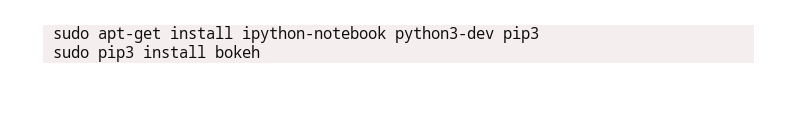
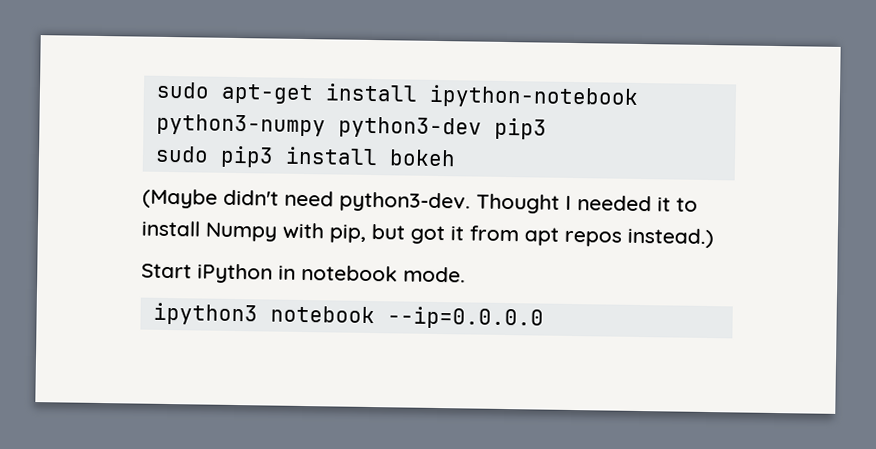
(386, 34) none -> [155,113,326,137] python3-numpy
(260, 51) none -> [142,188,698,214] [141,220,714,249] [141,263,466,284] [152,302,544,330] // (Maybe didn't need python3-dev. Thought I needed it to install Numpy with pip, but got it from apt repos instead.) // Start iPython in notebook mode. // ipython3 notebook --ip=0.0.0.0

